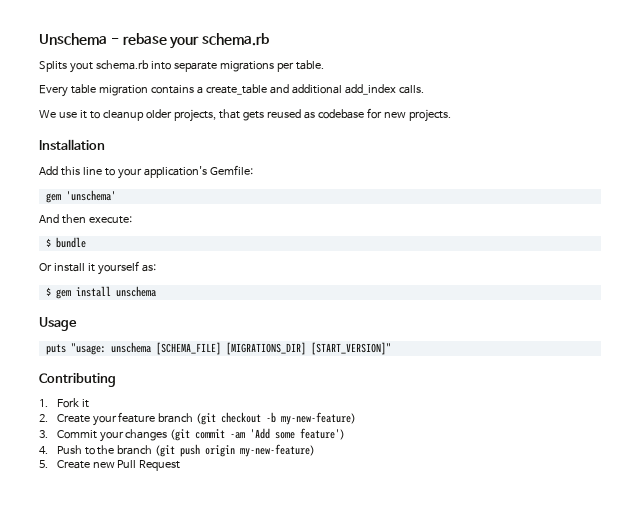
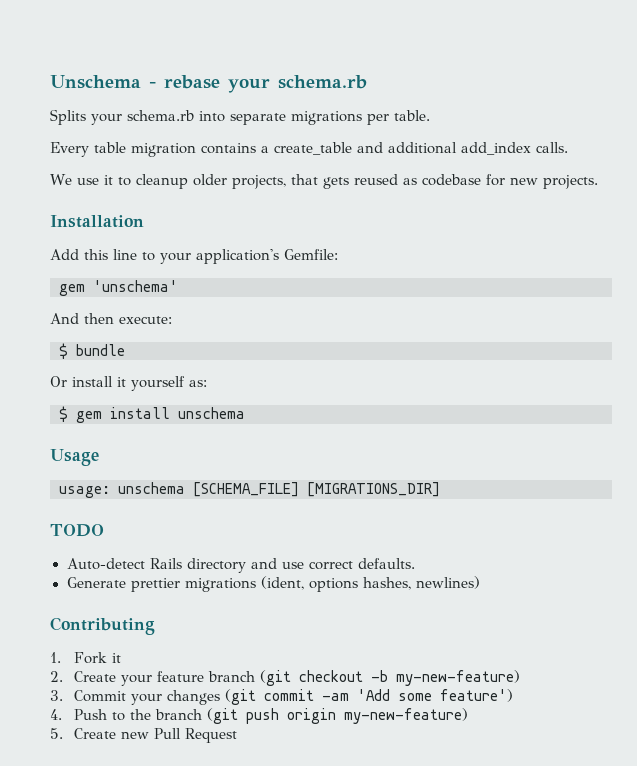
[69,62,93,73] yout -> [91,114,122,125] your
[45,343,106,355] puts "usage: -> [59,486,110,498] usage:
[310,342,391,355] [START_VERSION]" -> [50,524,104,537] [66,558,415,573] [66,576,480,592] // TODO // Auto-detect Rails directory and use correct defaults. // Generate prettier migrations (ident, options hashes, newlines)

